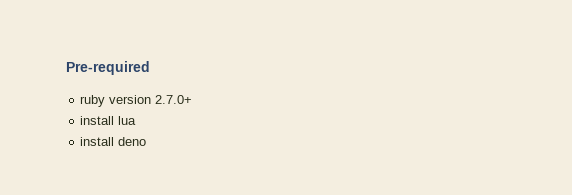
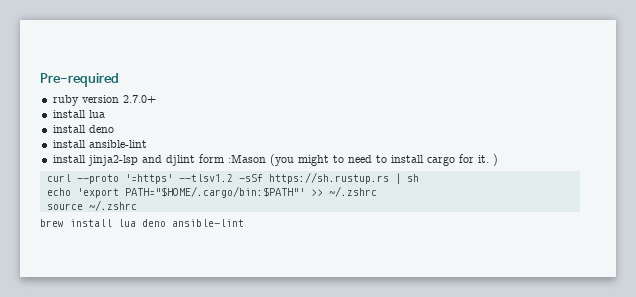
(147, 141) none -> [52,140,147,148] [52,154,498,166] [46,172,419,184] [46,186,377,198] [46,200,137,211] [40,219,244,227] // install ansible-lint // install jinja2-lsp and djlint form :Mason (you might to need to install cargo for it. ) // curl --proto '=https' --tlsv1.2 -sSf https://sh.rustup.rs | sh // echo 'export PATH="$HOME/.cargo/bin:$PATH"' >> ~/.zshrc // source ~/.zshrc // brew install lua deno ansible-lint

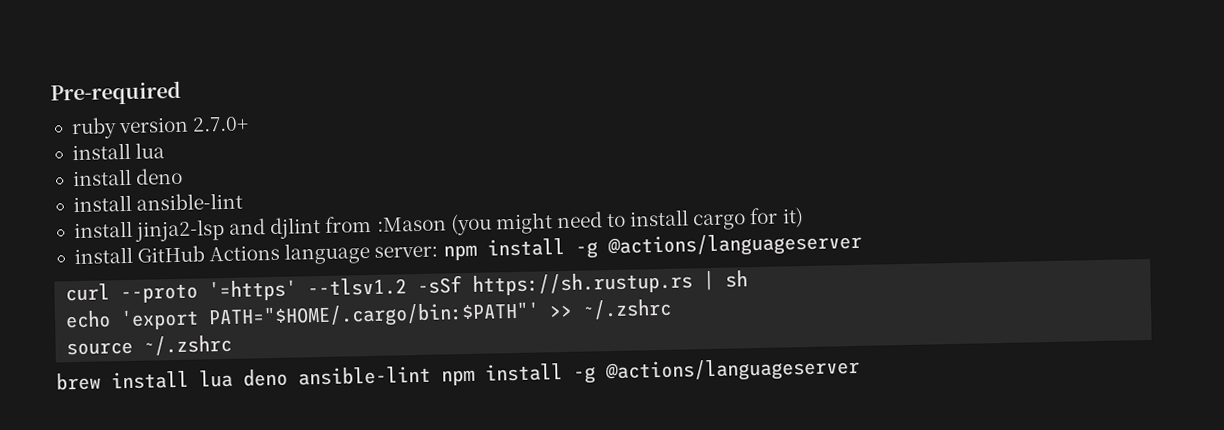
[198,154,224,163] form -> [324,215,373,233] from
[332,155,344,163] to -> (553, 223) none
[477,154,498,166] it. ) -> [781,207,804,228] [73,231,862,265] it) // install GitHub Actions language server: npm install -g @actions/languageserver
(244, 223) none -> [441,356,860,386] npm install -g @actions/languageserver

